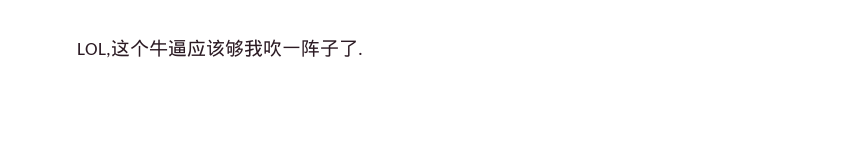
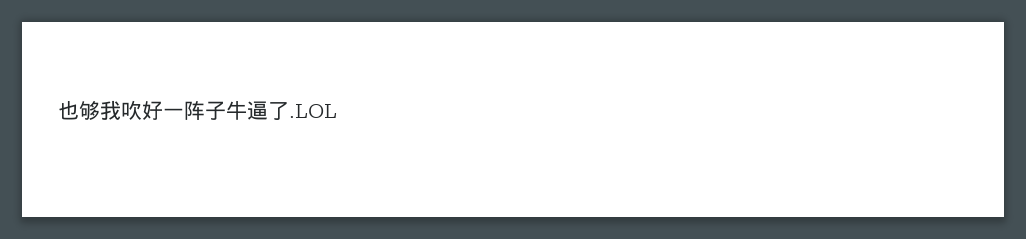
[77,39,363,58] LOL,这个牛逼应该够我吹一阵子了. -> [58,100,337,120] 也够我吹好一阵子牛逼了.LOL

